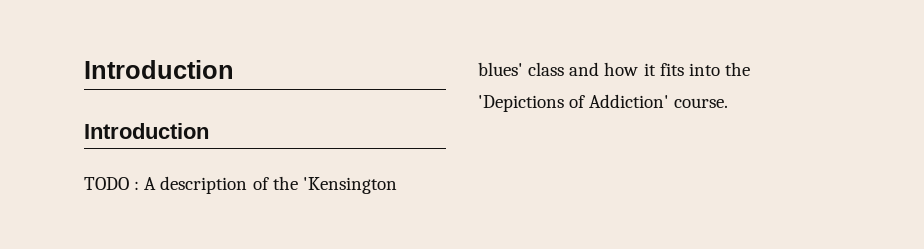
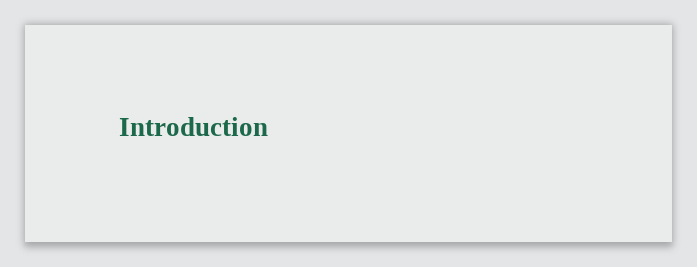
[84,60,234,79] [84,123,209,139] [84,176,397,194] [478,62,750,76] [478,94,729,112] Introduction // Introduction // TODO : A description of the 'Kensington blues' class and how it fits into the 'Depictions of Addiction' course. -> [119,117,268,136] Introduction

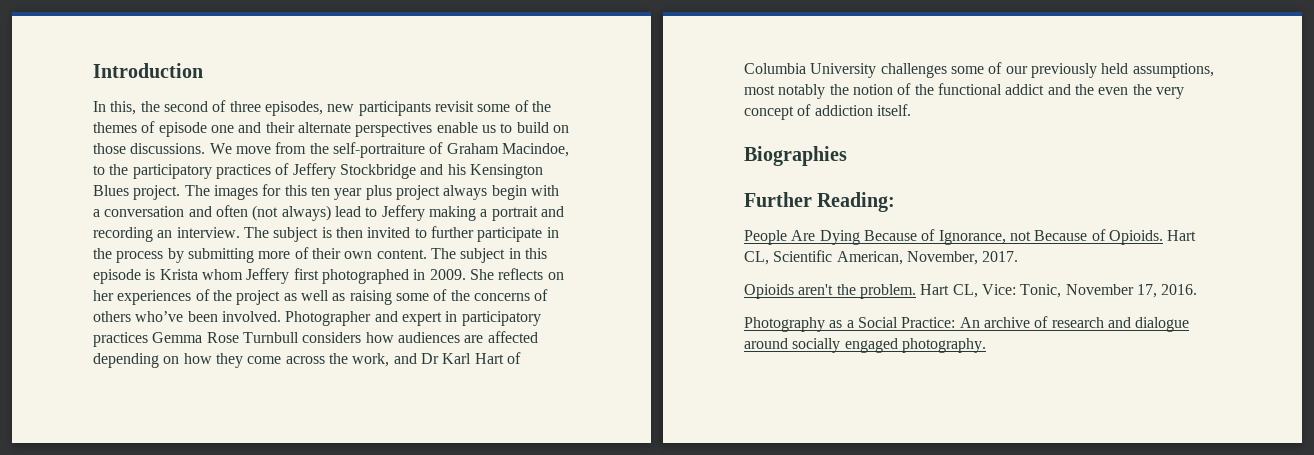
(268, 126) none -> [93,100,551,116] [93,121,569,137] [93,142,569,158] [93,163,543,179] [93,184,559,200] [93,205,564,221] [93,226,559,242] [93,247,547,263] [93,268,564,284] [93,289,549,305] [93,311,541,326] [93,331,538,347] [93,352,521,368] [744,62,1214,78] [744,83,1184,99] [744,104,911,120] [744,146,847,166] [744,192,896,212] [744,229,1197,245] [744,250,1019,265] [744,284,1198,299] [744,316,1190,332] [744,338,986,353] // In this, the second of three episodes, new participants revisit some of the themes of episode one and their alternate perspectives enable us to build on those discussions. We move from the self-portraiture of Graham Macindoe, to the participatory practices of Jeffery Stockbridge and his Kensington Blues project. The images for this ten year plus project always begin with a conversation and often (not always) lead to Jeffery making a portrait and recording an interview. The subject is then invited to further participate in the process by submitting more of their own content. The subject in this episode is Krista whom Jeffery first photographed in 2009. She reflects on her experiences of the project as well as raising some of the concerns of others who’ve been involved. Photographer and expert in participatory practices Gemma Rose Turnbull considers how audiences are affected depending on how they come across the work, and Dr Karl Hart of Columbia University challenges some of our previously held assumptions, most notably the notion of the functional addict and the even the very concept of addiction itself. // Biographies // Further Reading: // People Are Dying Because of Ignorance, not Because of Opioids. Hart CL, Scientific American, November, 2017. // Opioids aren't the problem. Hart CL, Vice: Tonic, November 17, 2016. // Photography as a Social Practice: An archive of research and dialogue around socially engaged photography.

